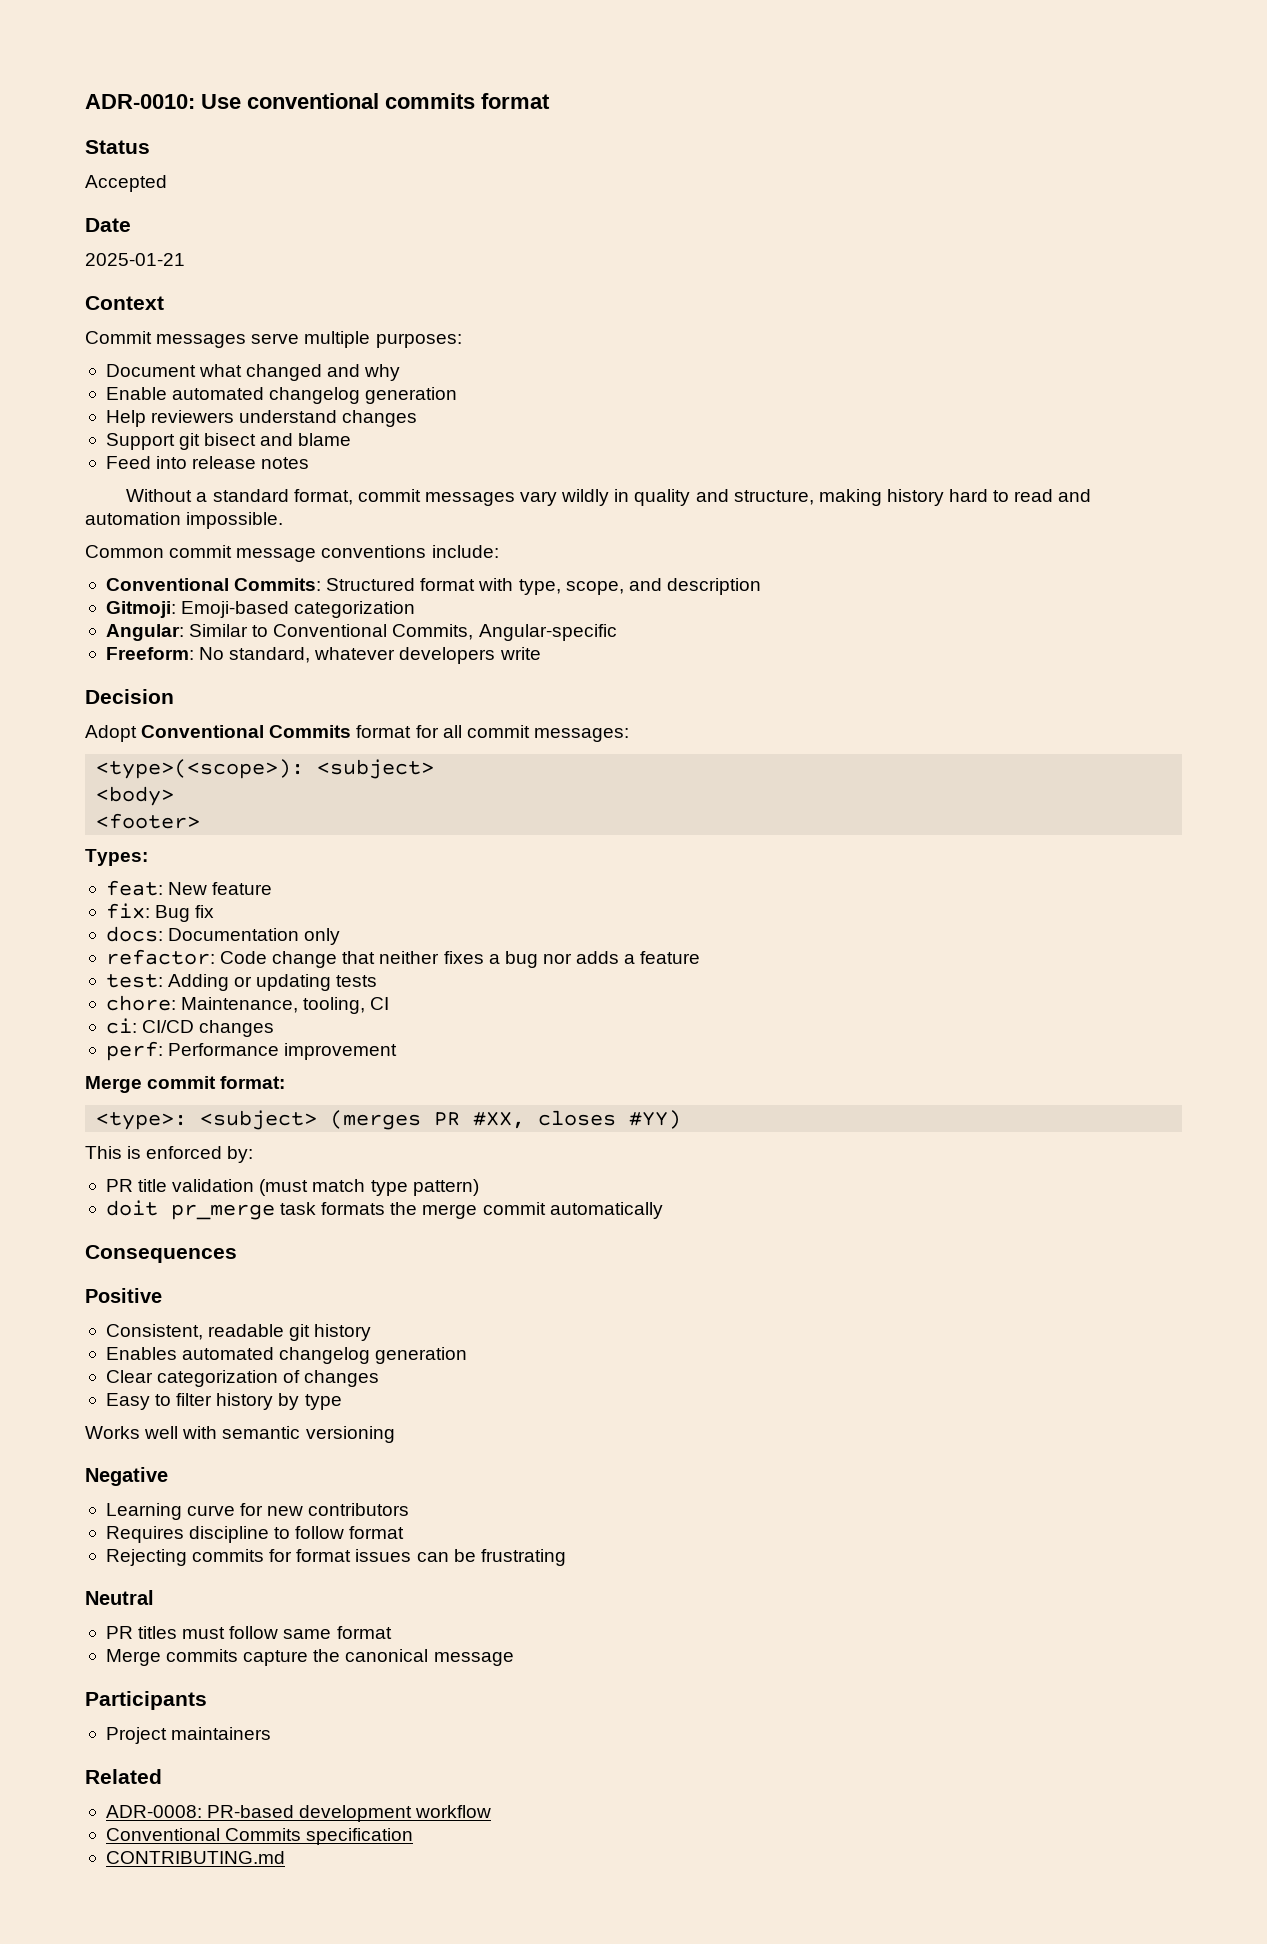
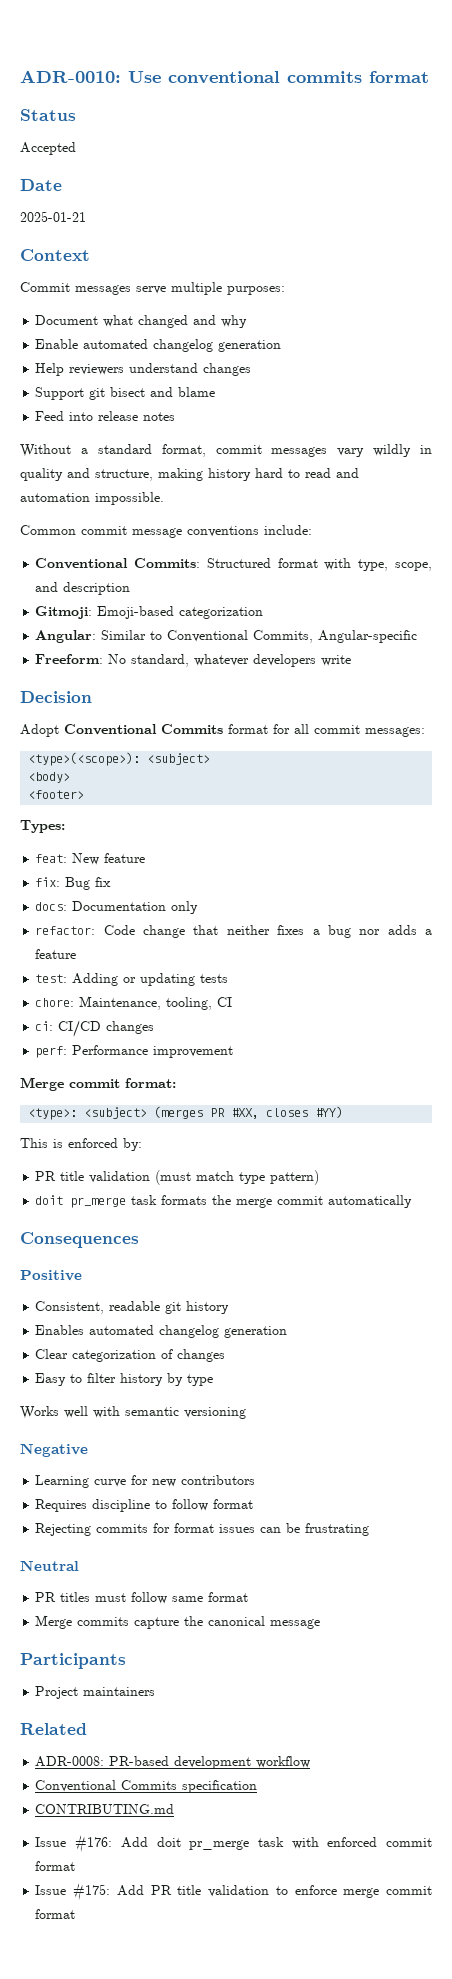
(285, 1857) none -> [35,1835,432,1853] [35,1861,76,1871] [35,1883,433,1901] [35,1909,76,1919] // Issue #176: Add doit pr_merge task with enforced commit format // Issue #175: Add PR title validation to enforce merge commit format

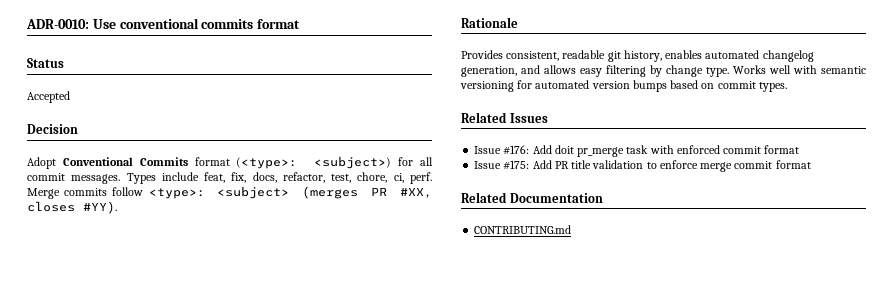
[20,179,62,191] [20,211,86,222] [20,249,90,261] [20,282,285,295] [35,315,248,328] [35,339,282,352] [35,363,252,376] [35,387,216,400] [35,411,176,421] [20,444,432,457] [20,468,359,481] [20,492,164,505] [20,525,312,538] [35,558,432,571] [35,582,131,595] [35,606,264,619] [35,630,418,643] [35,654,352,667] // Date // 2025-01-21 // Context // Commit messages serve multiple purposes: // Document what changed and why // Enable automated changelog generation // Help reviewers understand changes // Support git bisect and blame // Feed into release notes // Without a standard format, commit messages vary wildly in quality and structure, making history hard to read and automation impossible. // Common commit message conventions include: // Conventional Commits: Structured format with type, scope, and description // Gitmoji: Emoji-based categorization // Angular: Similar to Conventional Commits, Angular-specific // Freeform: No standard, whatever developers write -> (70, 97) none
(268, 729) none -> [236,156,392,169] (<type>: <subject>)
[365,727,425,737] [28,752,211,766] [28,772,71,783] [28,790,85,799] [20,820,65,833] [35,853,146,865] [35,877,112,890] [35,901,199,914] [35,925,433,938] [35,949,77,959] [35,973,229,986] [35,996,233,1010] [35,1020,155,1037] [35,1045,234,1058] [20,1077,176,1091] messages: // <type>(<scope>): <subject> // <body> // <footer> // Types: // feat: New feature // fix: Bug fix // docs: Documentation only // refactor: Code change that neither fixes a bug nor adds a feature // test: Adding or updating tests // chore: Maintenance, tooling, CI // ci: CI/CD changes // perf: Performance improvement // Merge commit format: // -> [71,172,432,184] [27,187,144,199] messages. Types include feat, fix, docs, refactor, test, chore, ci, perf. Merge commits follow
[315,1106,344,1118] [20,1138,142,1151] [35,1170,320,1185] [35,1195,413,1208] [20,1232,139,1248] [20,1270,82,1281] [35,1301,230,1314] [35,1325,288,1338] [35,1349,226,1362] [35,1373,214,1386] #YY) // This is enforced by: // PR title validation (must match type pattern) // doit pr_merge task formats the merge commit automatically // Consequences // Positive // Consistent, readable git history // Enables automated changelog generation // Clear categorization of changes // Easy to filter history by type // -> [83,201,117,214] [461,17,518,28] [461,50,814,62] [461,65,729,77] #YY). // Rationale // Provides consistent, readable git history, enables automated changelog generation, and allows easy filtering by change type.
[20,1443,88,1457] [35,1475,256,1488] [35,1499,254,1512] [35,1523,370,1536] [20,1560,79,1571] [35,1592,249,1604] [35,1615,321,1629] [20,1653,126,1669] [35,1686,156,1699] [20,1723,87,1735] [35,1756,311,1769] [35,1780,258,1793] [35,1804,175,1814] // Negative // Learning curve for new contributors // Requires discipline to follow format // Rejecting commits for format issues can be frustrating // Neutral // PR titles must follow same format // Merge commits capture the canonical message // Participants // Project maintainers // Related // ADR-0008: PR-based development workflow // Conventional Commits specification // CONTRIBUTING.md -> [517,80,787,92] [461,112,548,123] for automated version bumps based on commit types. // Related Issues
(76, 1914) none -> [461,192,603,203] [474,225,572,234] // Related Documentation // CONTRIBUTING.md

